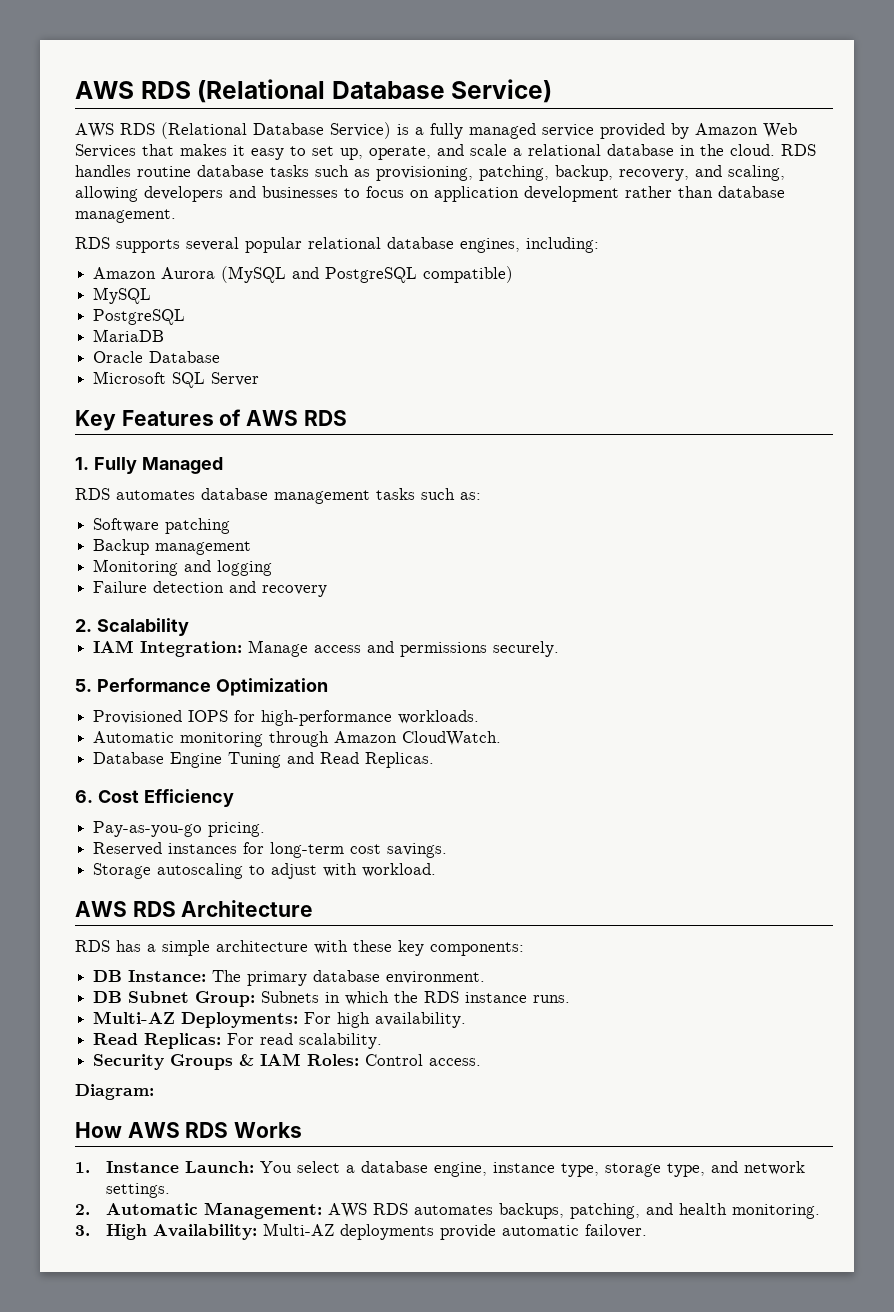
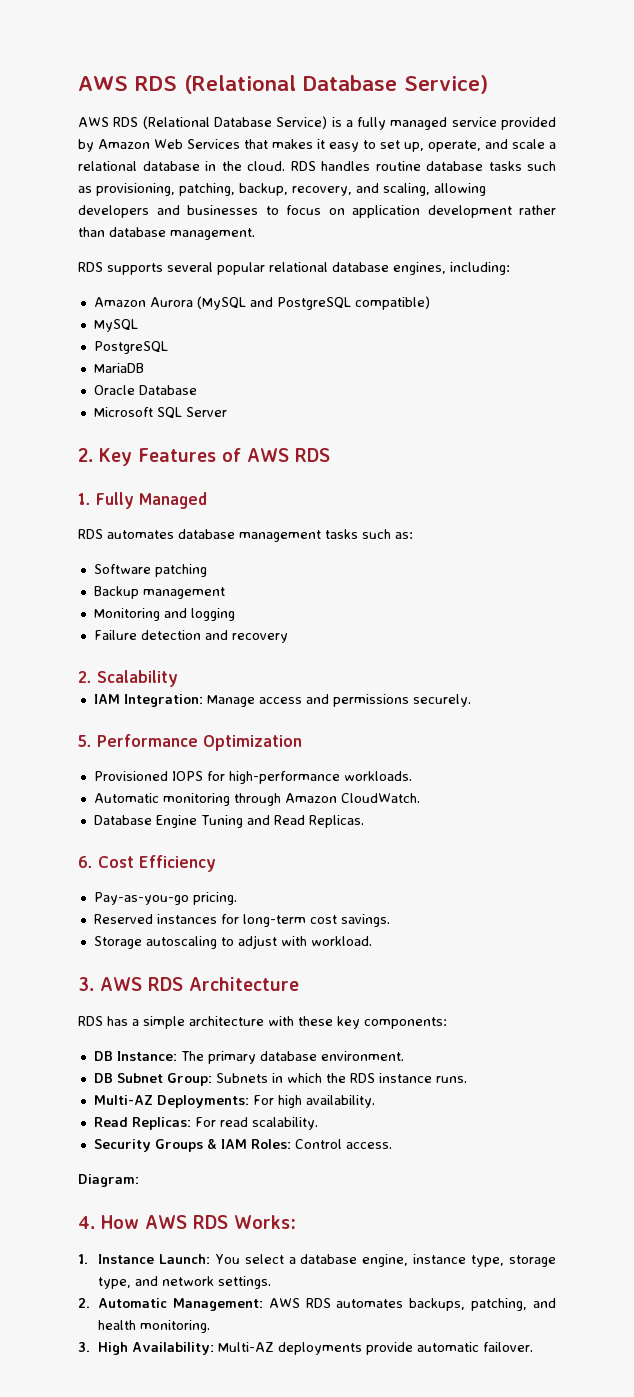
(260, 379) none -> [78,448,93,462] 2.
(437, 870) none -> [78,977,94,991] 3.
(154, 1092) none -> [78,1216,95,1229] 4.
[234,1122,303,1138] Works -> [233,1215,296,1229] Works:

